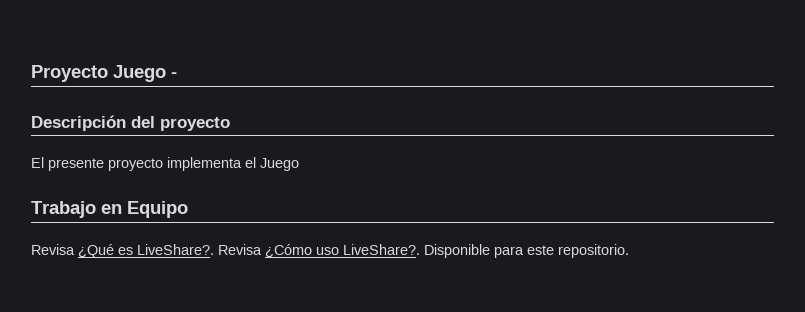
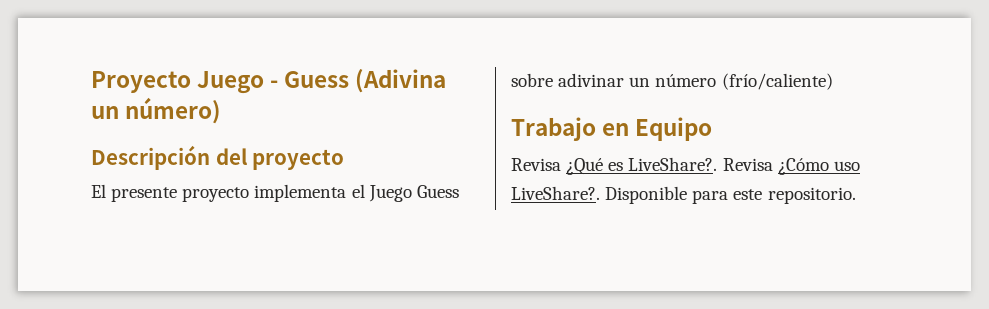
(177, 75) none -> [284,69,447,93] [91,97,222,124] Guess (Adivina un número)
(299, 164) none -> [416,185,459,198] [511,73,833,90] Guess sobre adivinar un número (frío/caliente)

